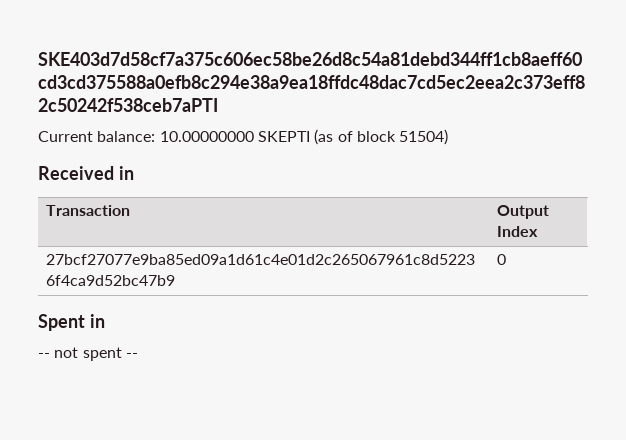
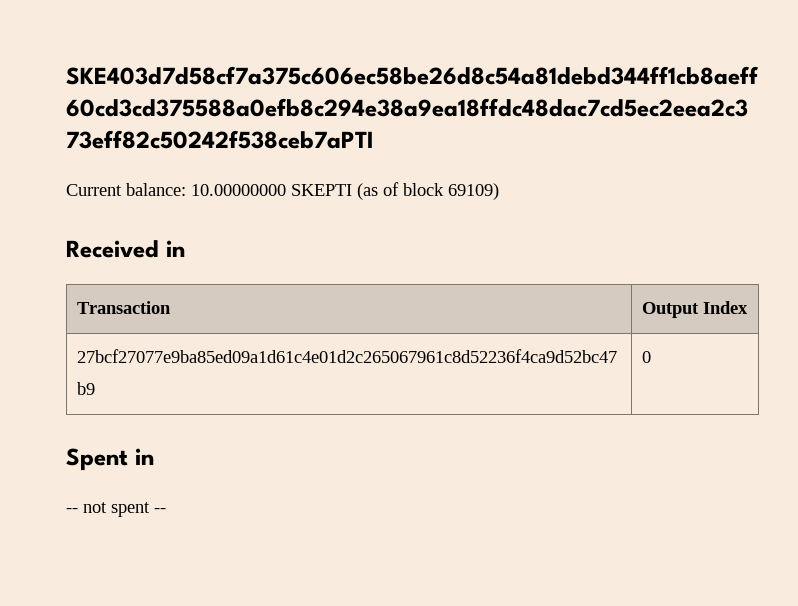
[399,129,449,145] 51504) -> [448,183,499,200] 69109)

